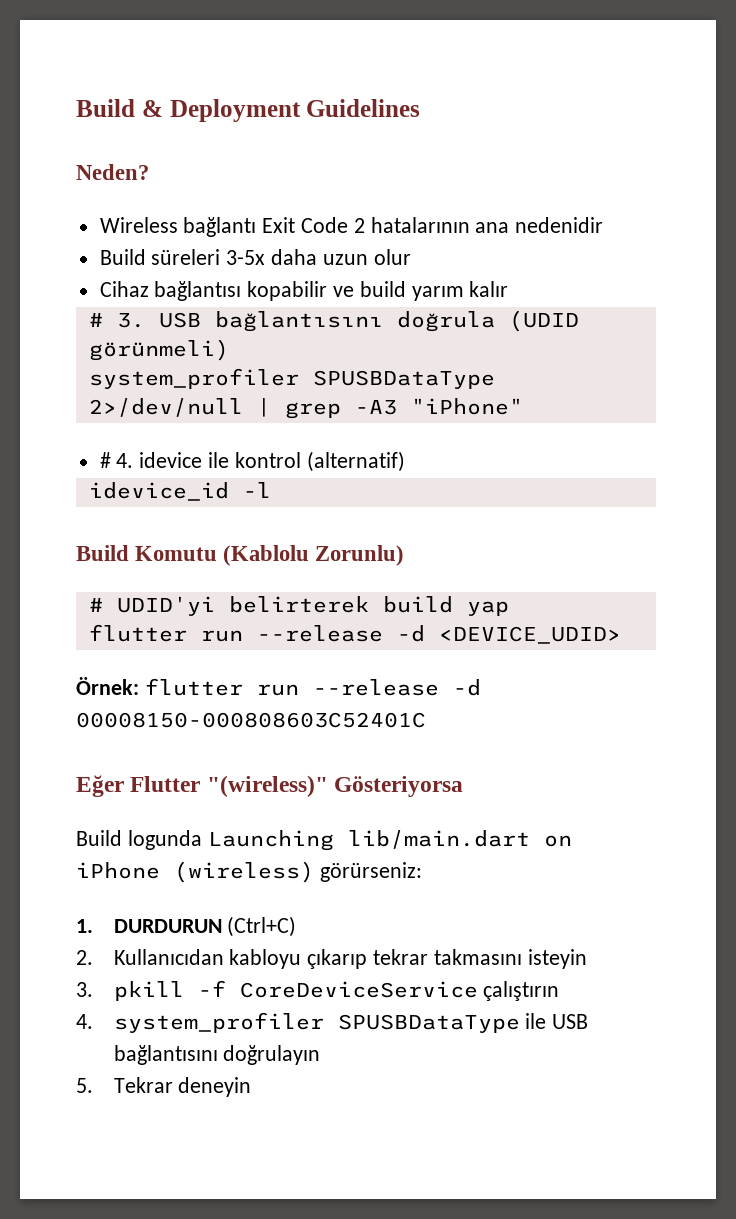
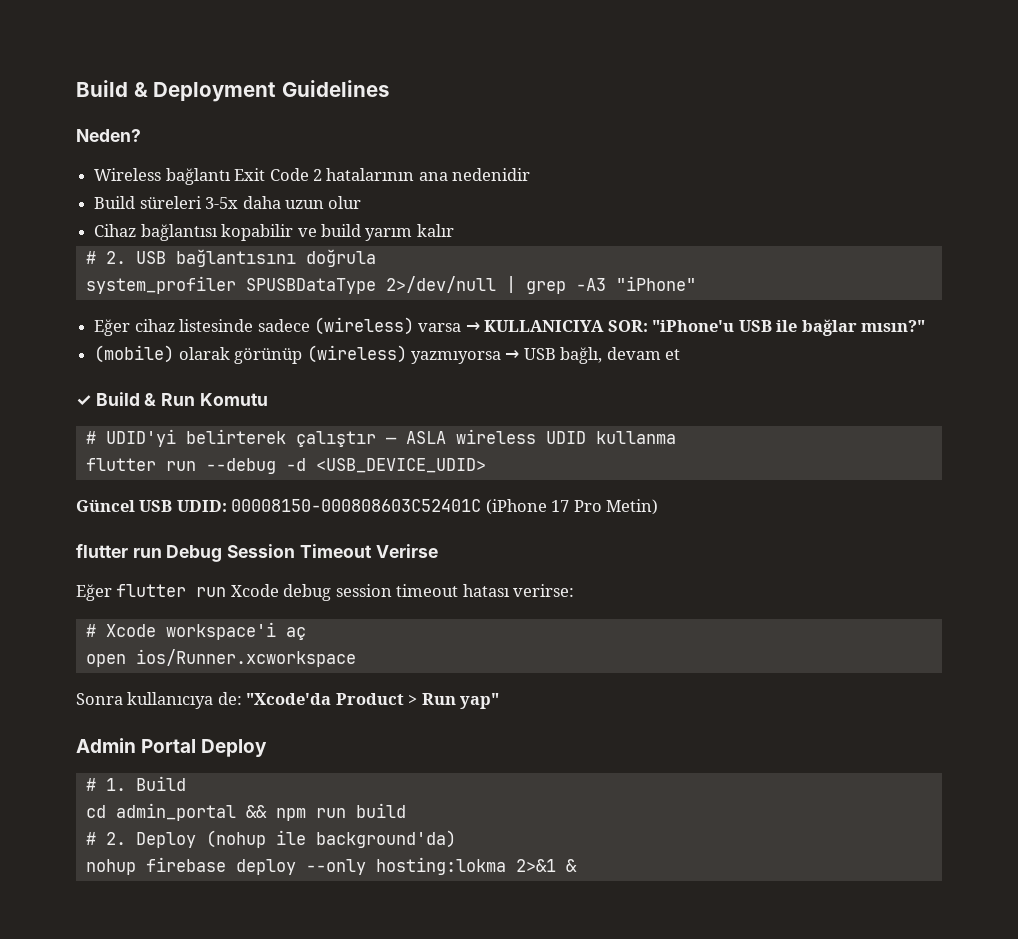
[116,313,145,328] 3. -> [105,251,126,264] 2.
[508,310,579,332] [88,339,229,361] (UDID görünmeli) -> (376, 258) none
[99,451,405,472] [88,482,271,501] [76,545,129,561] # 4. idevice ile kontrol (alternatif) // idevice_id -l // Build -> [94,317,926,336] [94,345,681,364] [76,392,196,406] Eğer cihaz listesinde sadece (wireless) varsa → KULLANICIYA SOR: "iPhone'u USB ile bağlar mısın?" // (mobile) olarak görünüp (wireless) yazmıyorsa → USB bağlı, devam et // ✓ Build & Run
[223,545,405,566] (Kablolu Zorunlu) -> (268, 399) none
[382,596,509,616] [88,624,621,644] [76,677,481,696] [76,712,426,728] [76,775,464,797] [76,830,572,851] [76,861,422,883] [76,916,297,937] [76,949,587,969] [76,980,560,1001] [76,1012,589,1033] [113,1045,321,1065] [76,1077,252,1097] build yap // flutter run --release -d <DEVICE_UDID> // Örnek: flutter run --release -d 00008150-000808603C52401C // Eğer Flutter "(wireless)" Gösteriyorsa // Build logunda Launching lib/main.dart on iPhone (wireless) görürseniz: // 1. DURDURUN (Ctrl+C) // 2. Kullanıcıdan kabloyu çıkarıp tekrar takmasını isteyin // 3. pkill -f CoreDeviceService çalıştırın // 4. system_profiler SPUSBDataType ile USB bağlantısını doğrulayın // 5. Tekrar deneyin -> [295,429,676,447] [85,458,486,474] [76,499,659,515] [76,544,438,562] [76,584,575,601] [85,622,306,640] [85,649,356,667] [76,692,500,709] [76,738,268,757] [85,776,186,791] [85,803,406,821] [85,830,456,848] [85,857,577,875] çalıştır — ASLA wireless UDID kullanma // flutter run --debug -d <USB_DEVICE_UDID> // Güncel USB UDID: 00008150-000808603C52401C (iPhone 17 Pro Metin) // flutter run Debug Session Timeout Verirse // Eğer flutter run Xcode debug session timeout hatası verirse: // # Xcode workspace'i aç // open ios/Runner.xcworkspace // Sonra kullanıcıya de: "Xcode'da Product > Run yap" // Admin Portal Deploy // # 1. Build // cd admin_portal && npm run build // # 2. Deploy (nohup ile background'da) // nohup firebase deploy --only hosting:lokma 2>&1 &

